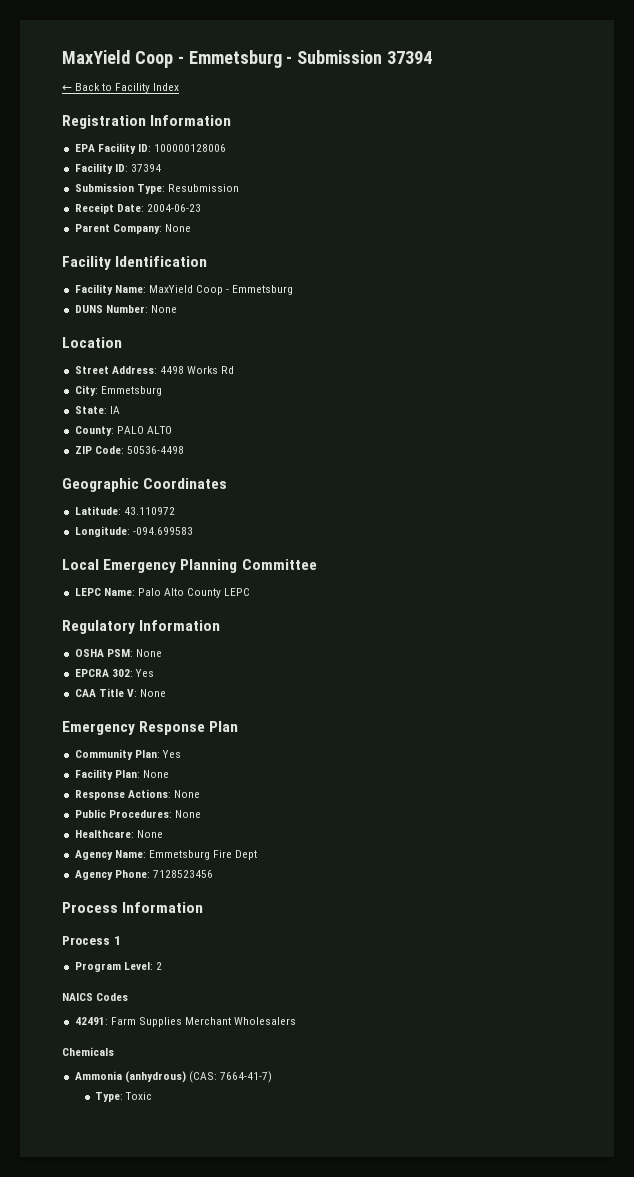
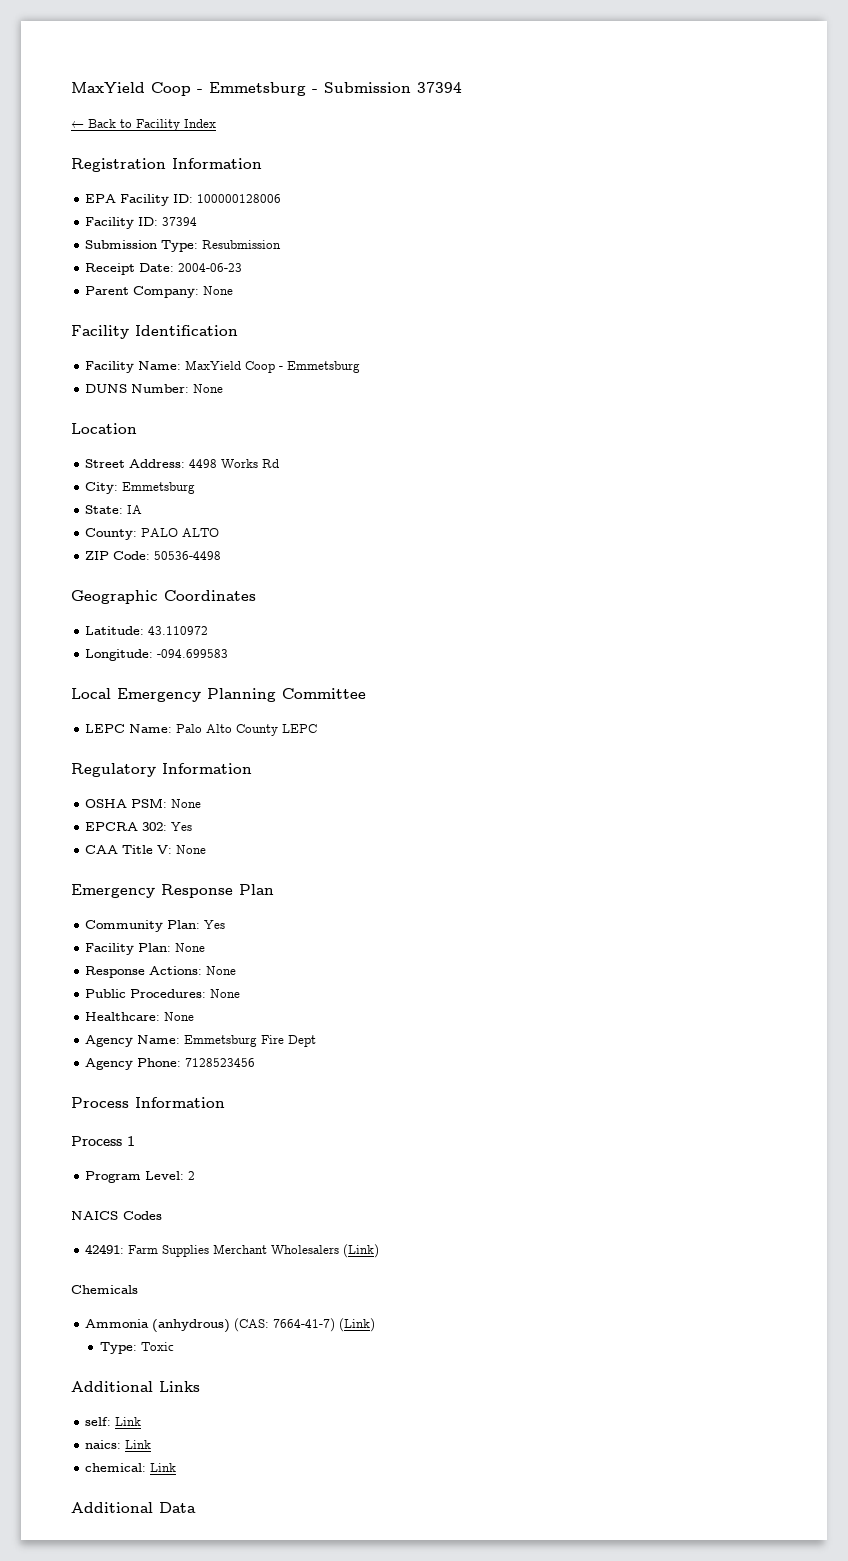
(297, 1021) none -> [343,1244,380,1258] (Link)
(272, 1077) none -> [339,1318,376,1332] (Link)
(153, 1096) none -> [71,1381,200,1392] [85,1417,142,1426] [85,1440,152,1449] [85,1463,177,1472] [71,1502,196,1513] // Additional Links // self: Link // naics: Link // chemical: Link // Additional Data

